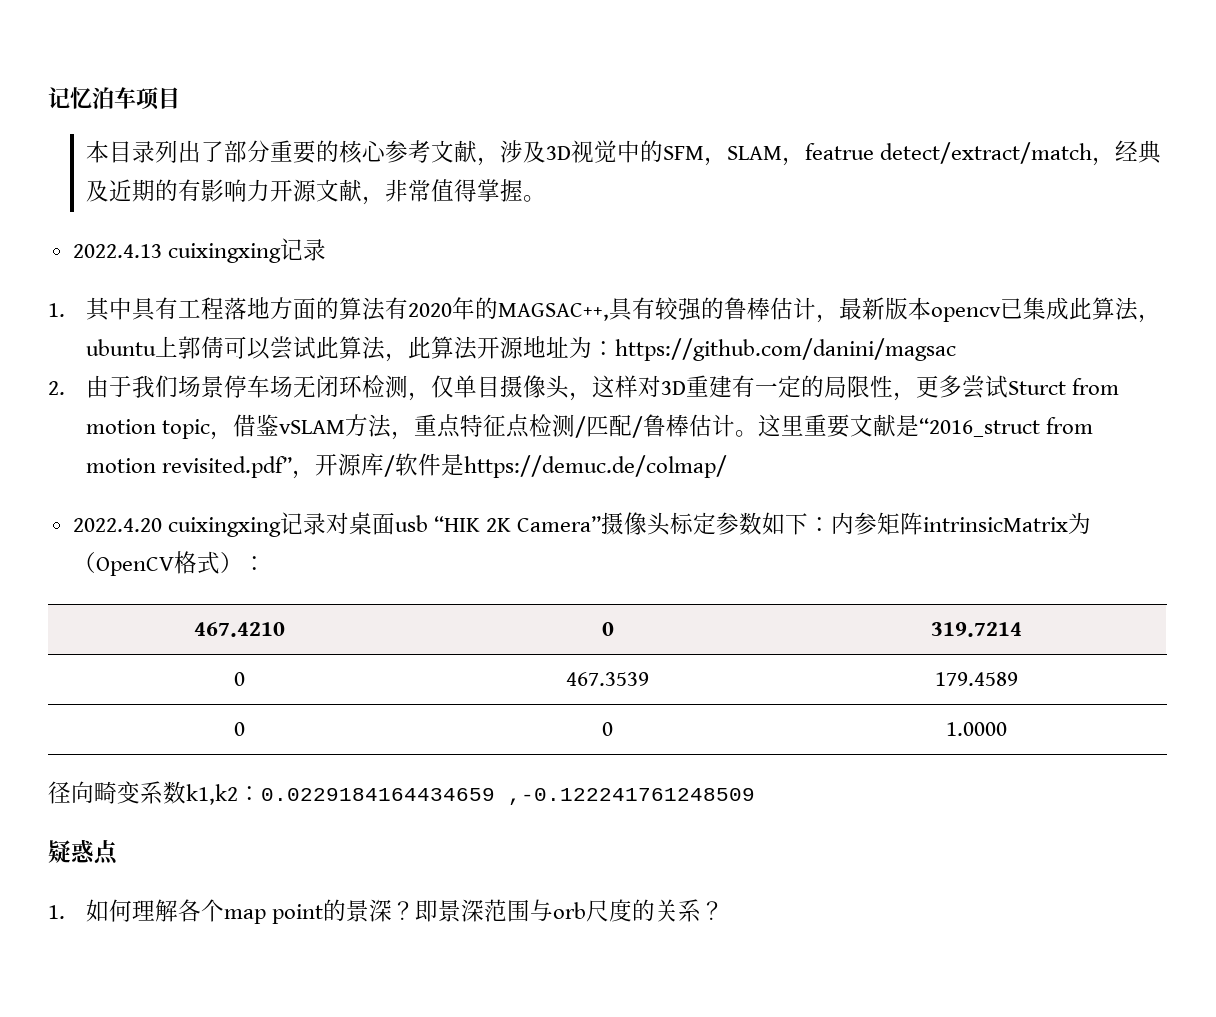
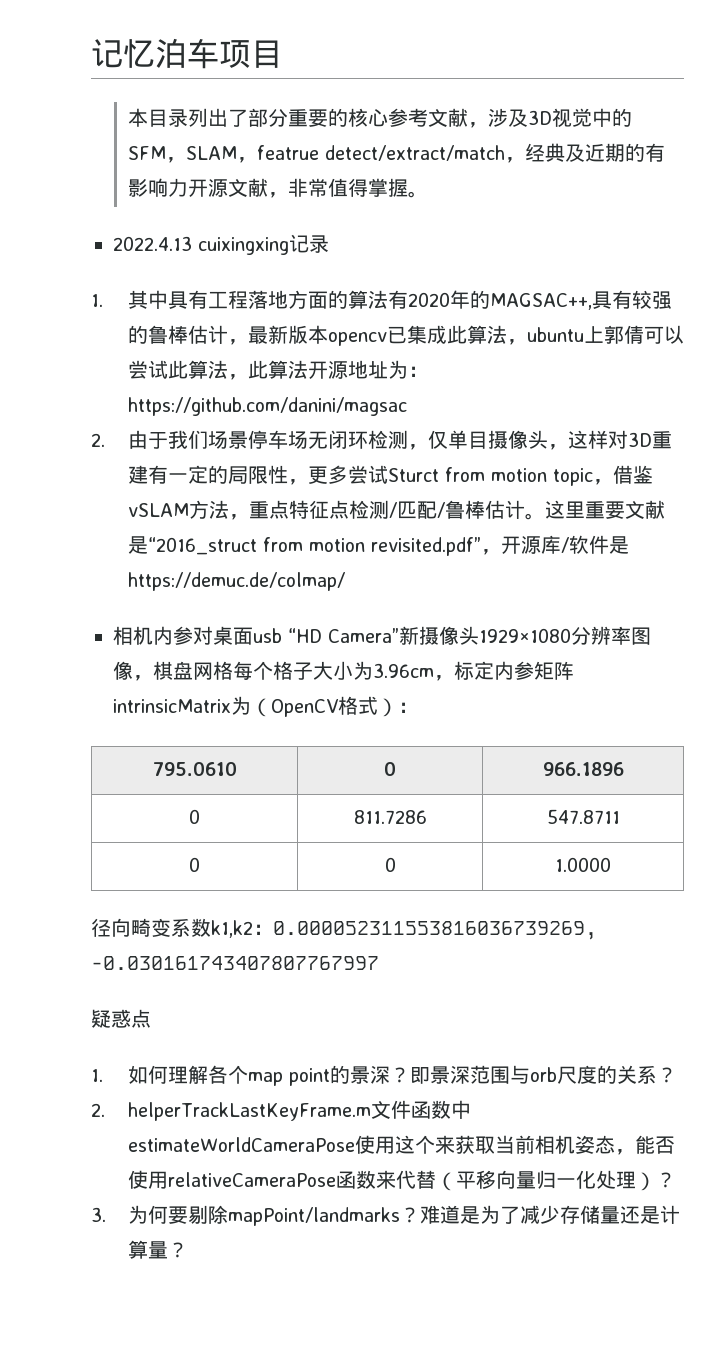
[72,512,832,537] 2022.4.20 cuixingxing记录对桌面usb “HIK 2K Camera”摄像头标定参数如下： -> [113,626,651,645] [113,661,494,681] 相机内参对桌面usb “HD Camera”新摄像头1929×1080分辨率图像，棋盘网格每个格子大小为3.96cm，标定
[193,622,285,637] [601,622,614,636] [930,622,1022,637] [233,672,245,686] [566,672,649,686] [934,672,1018,686] 467.4210 | 0 | 319.7214 // 0 | 467.3539 | 179.4589 -> [152,762,237,776] [384,762,396,776] [542,762,624,776] [189,809,200,824] [353,810,427,824] [546,809,620,824] 795.0610 | 0 | 966.1896 // 0 | 811.7286 | 547.8711
[261,788,755,805] 0.0229184164434659 ,-0.122241761248509 -> [273,921,597,940] [91,956,379,970] 0.000052311553816036739269, -0.030161743407807767997
(725, 910) none -> [91,1100,471,1121] [127,1135,675,1155] [127,1170,676,1191] [91,1205,680,1226] [127,1240,188,1259] // 2. helperTrackLastKeyFrame.m文件函数中estimateWorldCameraPose使用这个来获取当前相机姿态，能否使用relativeCameraPose函数来代替（平移向量归一化处理）？ // 3.为何要剔除mapPoint/landmarks？难道是为了减少存储量还是计算量？

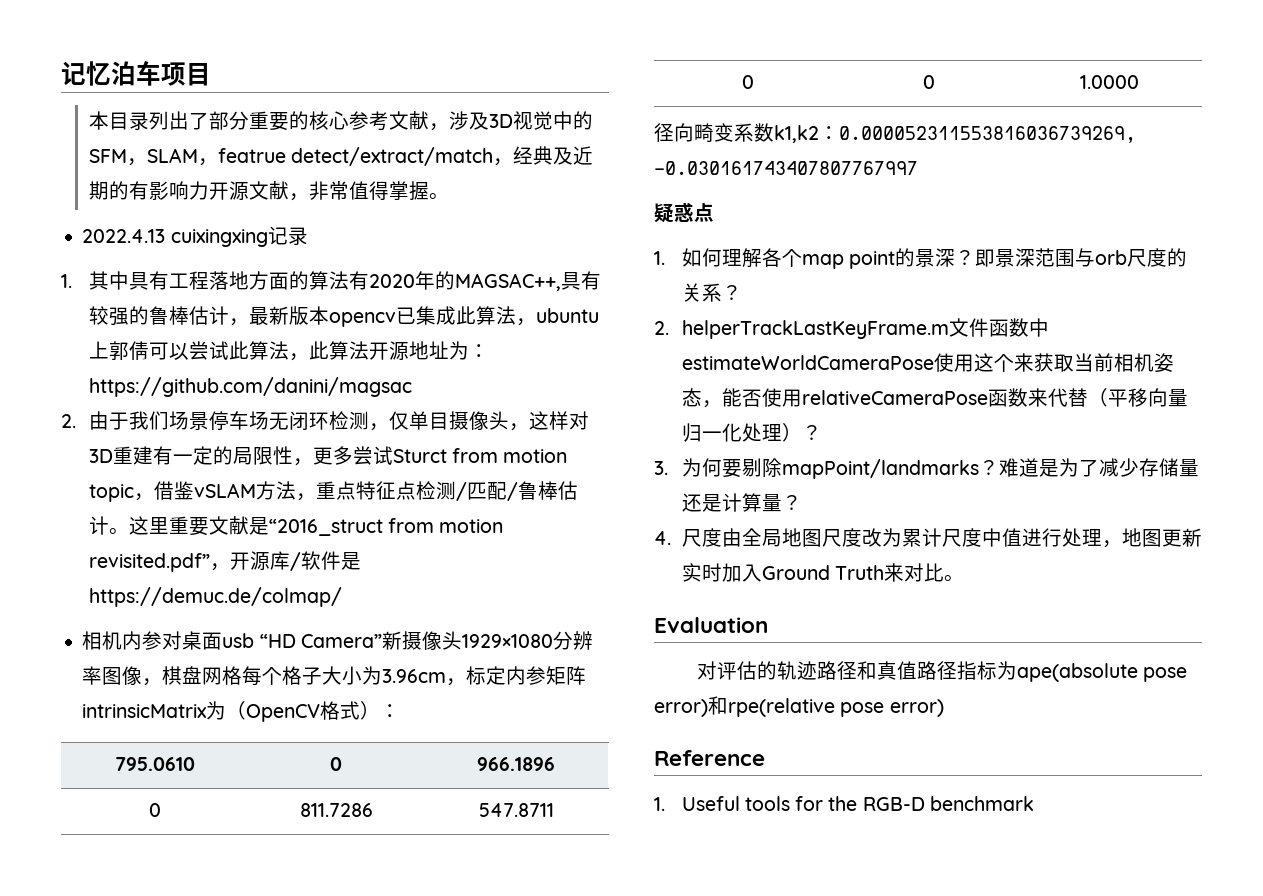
(188, 1250) none -> [654,528,1202,548] [681,563,964,582] [654,617,768,633] [696,661,1187,682] [654,696,944,717] [654,750,765,766] [654,796,1034,811] // 4.尺度由全局地图尺度改为累计尺度中值进行处理，地图更新实时加入Ground Truth来对比。 // Evaluation // 对评估的轨迹路径和真值路径指标为ape(absolute pose error)和rpe(relative pose error) // Reference // 1. Useful tools for the RGB-D benchmark

